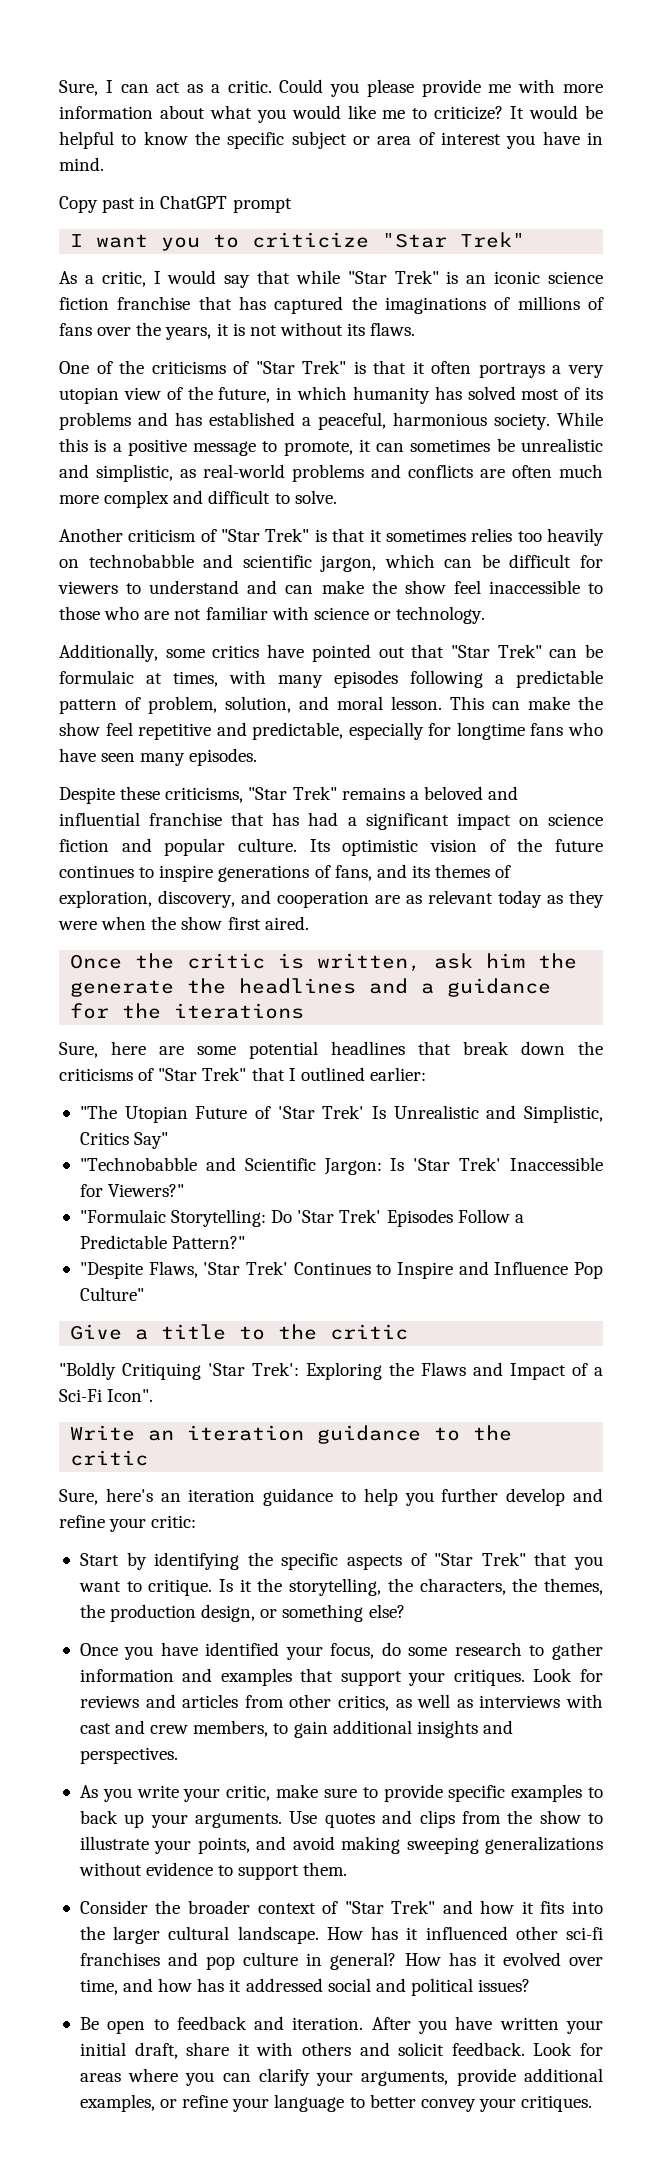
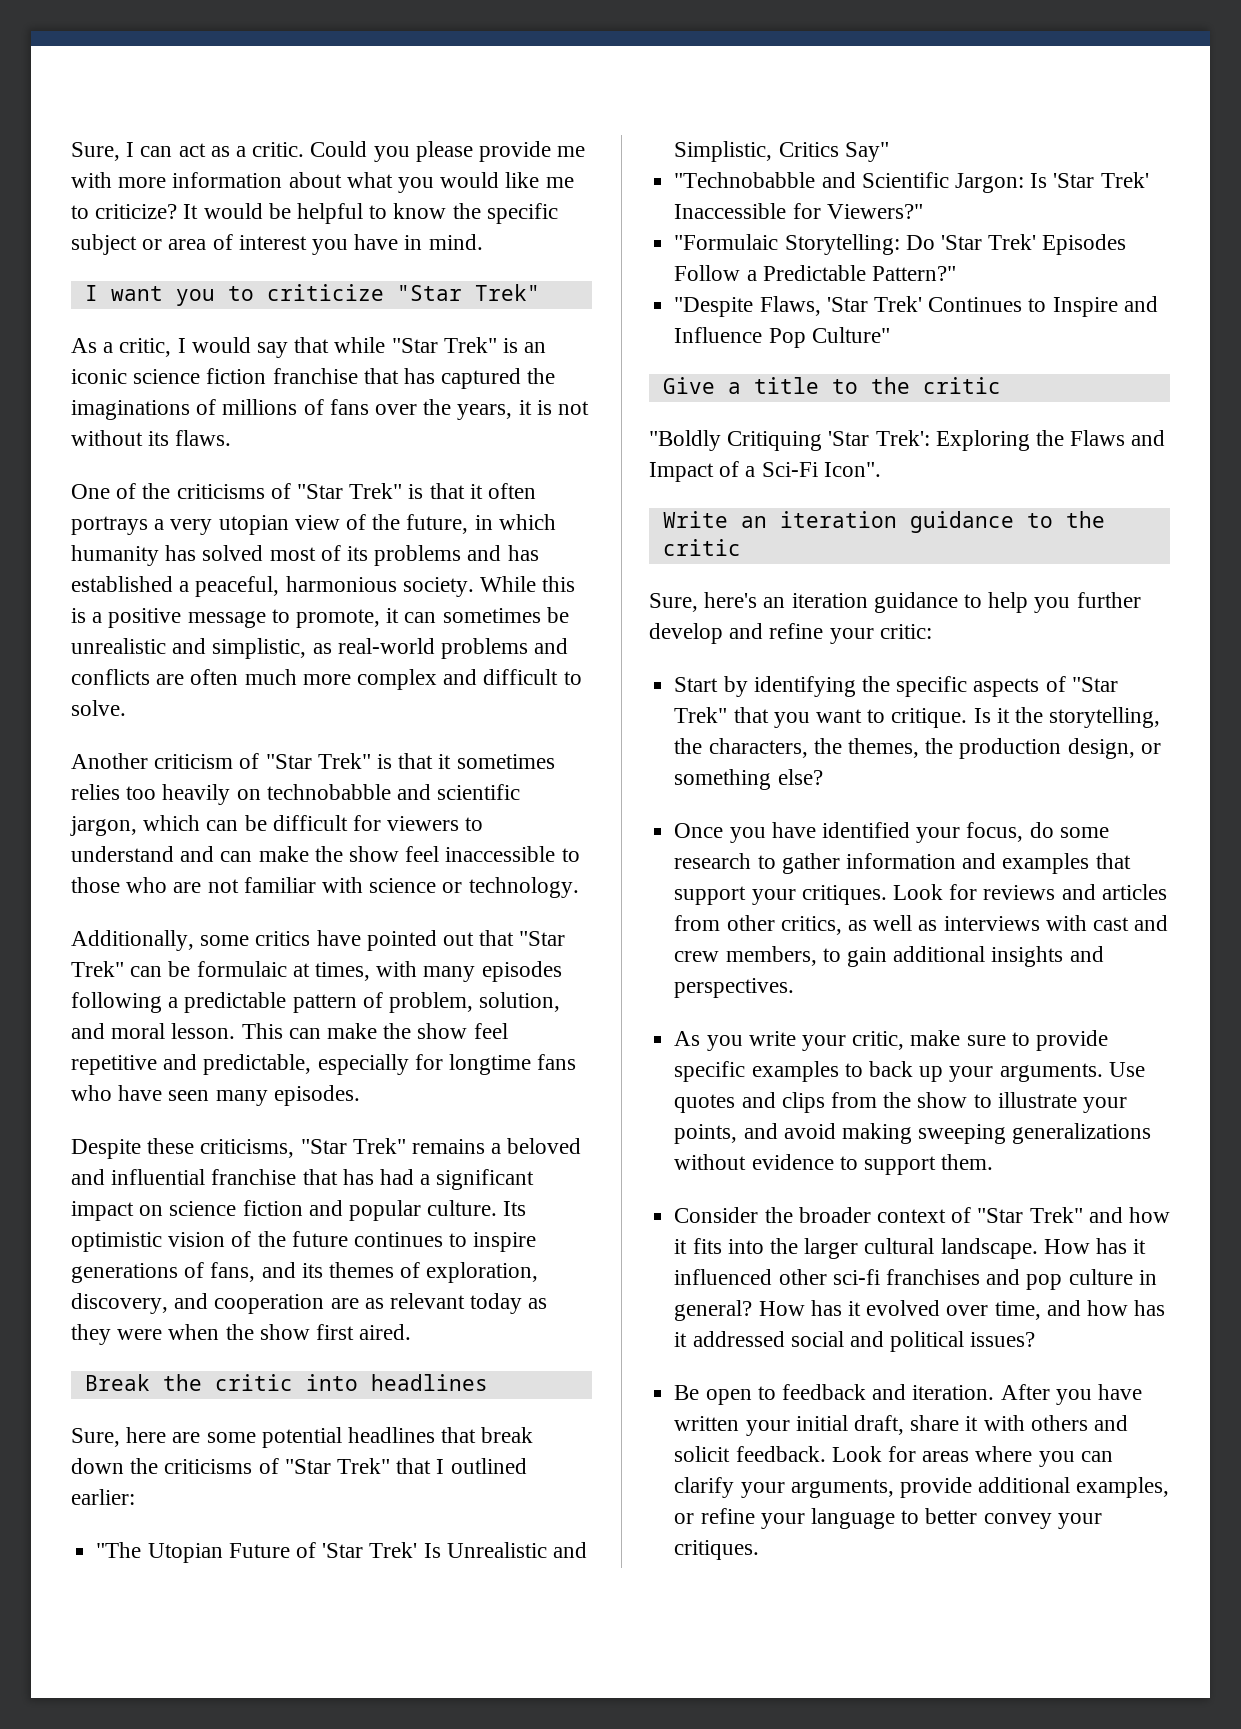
[59,195,292,213] // Copy past in ChatGPT prompt -> (483, 242) none
[70,953,578,972] [70,978,552,997] [70,1003,305,1019] Once the critic is written, ask him the generate the headlines and a guidance for the iterations -> [84,1374,488,1391] Break the critic into headlines

